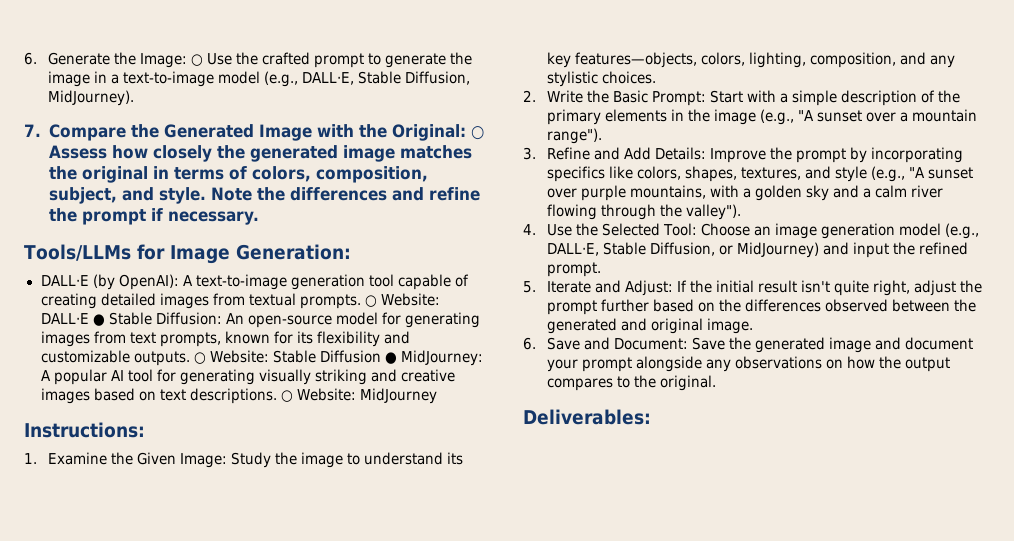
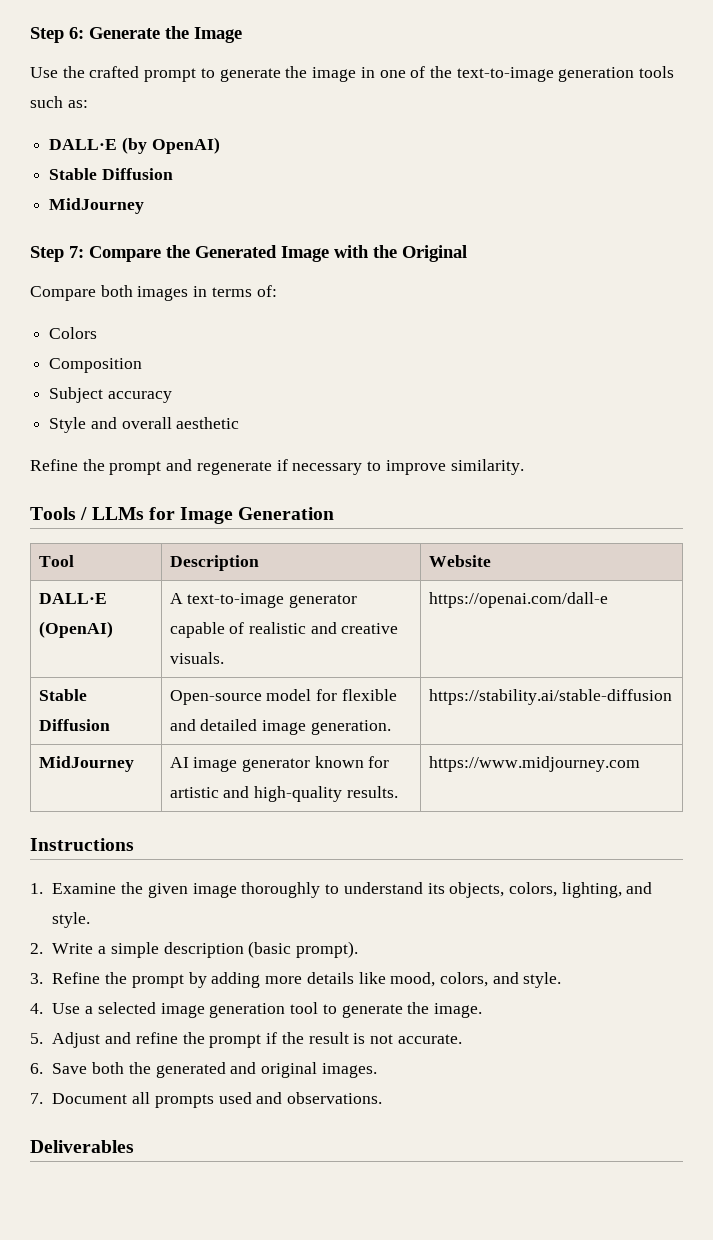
[24,52,203,68] 6. Generate the Image: ○ -> [30,26,242,43] Step 6: Generate the Image //
[110,71,470,87] [47,90,134,106] [24,124,41,137] a text-to-image model (e.g., DALL·E, Stable Diffusion, MidJourney). // 7. -> [379,66,675,82] [30,96,88,108] [49,137,220,154] [49,168,173,180] [49,198,145,214] [30,246,84,262] one of the text-to-image generation tools such as: // DALL·E (by OpenAI) // Stable Diffusion // MidJourney // Step 7:
[391,124,484,141] [48,145,472,162] [48,166,428,183] [48,187,387,204] Original: ○ Assess how closely the generated image matches the original in terms of colors, composition, subject, and style. Note the differences -> [402,245,467,262] [30,285,277,301] [49,327,98,339] [49,358,143,373] [49,387,172,403] [49,417,240,433] [30,459,524,475] [30,507,335,524] [38,555,74,567] [169,555,259,571] [428,555,491,567] [38,593,107,604] [38,621,113,638] [169,593,358,608] [169,622,399,638] [169,652,224,664] [428,592,608,608] [38,689,87,701] [38,719,110,731] [169,689,397,705] [169,719,391,735] [428,689,672,705] [38,756,134,772] [169,756,390,772] [169,786,398,802] [428,756,640,772] [30,838,134,851] [30,882,653,898] [52,912,91,928] [30,941,359,958] [30,972,562,988] [30,1002,482,1018] [30,1032,101,1048] Original // Compare both images in terms of: // Colors // Composition // Subject accuracy // Style and overall aesthetic // Refine the prompt and regenerate if necessary to improve similarity. // Tools / LLMs for Image Generation // Tool | Description | Website // DALL·E (OpenAI) | A text-to-image generator capable of realistic and creative visuals. | https://openai.com/dall-e // Stable Diffusion | Open-source model for flexible and detailed image generation. | https://stability.ai/stable-diffusion // MidJourney | AI image generator known for artistic and high-quality results. | https://www.midjourney.com // Instructions // 1. Examine the given image thoroughly to understand its objects, colors, lighting, and style. // 2. Write a simple description (basic prompt). // 3. Refine the prompt by adding more details like mood, colors, and style. // 4. Use a selected image generation tool to generate the image. // 5. Adjust
[167,211,260,225] [24,244,351,264] [40,274,469,290] [40,293,440,309] [40,312,480,328] [40,331,410,347] [40,350,483,366] [40,369,455,385] [40,388,437,404] [24,422,145,438] [24,452,463,468] [546,52,955,68] [546,71,656,87] [523,90,961,106] [546,109,978,125] [546,128,602,144] [523,147,963,163] [546,166,973,182] [546,185,944,201] [546,204,741,220] [523,223,979,239] [546,242,968,258] [546,262,601,277] [523,280,983,296] [546,299,976,315] [546,318,753,334] [523,337,973,353] [546,356,950,372] [546,375,716,391] [523,409,651,425] necessary. // Tools/LLMs for Image Generation: // DALL·E (by OpenAI): A text-to-image generation tool capable of creating detailed images from textual prompts. ○ Website: DALL·E ● Stable Diffusion: An open-source model for generating images from text prompts, known for its flexibility and customizable outputs. ○ Website: Stable Diffusion ● MidJourney: A popular AI tool for generating visually striking and creative images based on text descriptions. ○ Website: MidJourney // Instructions: // 1. Examine the Given Image: Study the image to understand its key features—objects, colors, lighting, composition, and any stylistic choices. // 2. Write the Basic Prompt: Start with a simple description of the primary elements in the image (e.g., "A sunset over a mountain range"). // 3. Refine and Add Details: Improve the prompt by incorporating specifics like colors, shapes, textures, and style (e.g., "A sunset over purple mountains, with a golden sky and a calm river flowing through the valley"). // 4. Use the Selected Tool: Choose an image generation model (e.g., DALL·E, Stable Diffusion, or MidJourney) and input the refined prompt. // 5. Iterate and Adjust: If the initial result isn't quite right, adjust the prompt further based on the differences observed between the generated and original image. // 6. Save and Document: Save the generated image and document your prompt alongside any observations on how the output compares to the original. // Deliverables: -> [281,1032,462,1044] [30,1062,377,1078] [30,1092,383,1108] [30,1140,134,1153] the result is not accurate. // 6. Save both the generated and original images. // 7. Document all prompts used and observations. // Deliverables

